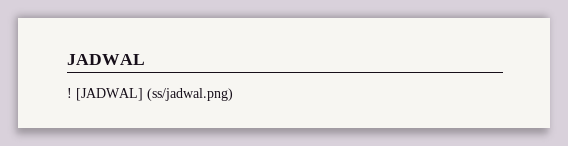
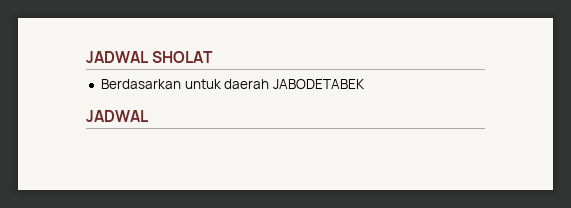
[67,54,145,65] [67,88,233,101] JADWAL // ! [JADWAL] (ss/jadwal.png) -> [86,51,214,63] [100,79,365,89] [86,110,149,122] JADWAL SHOLAT // Berdasarkan untuk daerah JABODETABEK // JADWAL

